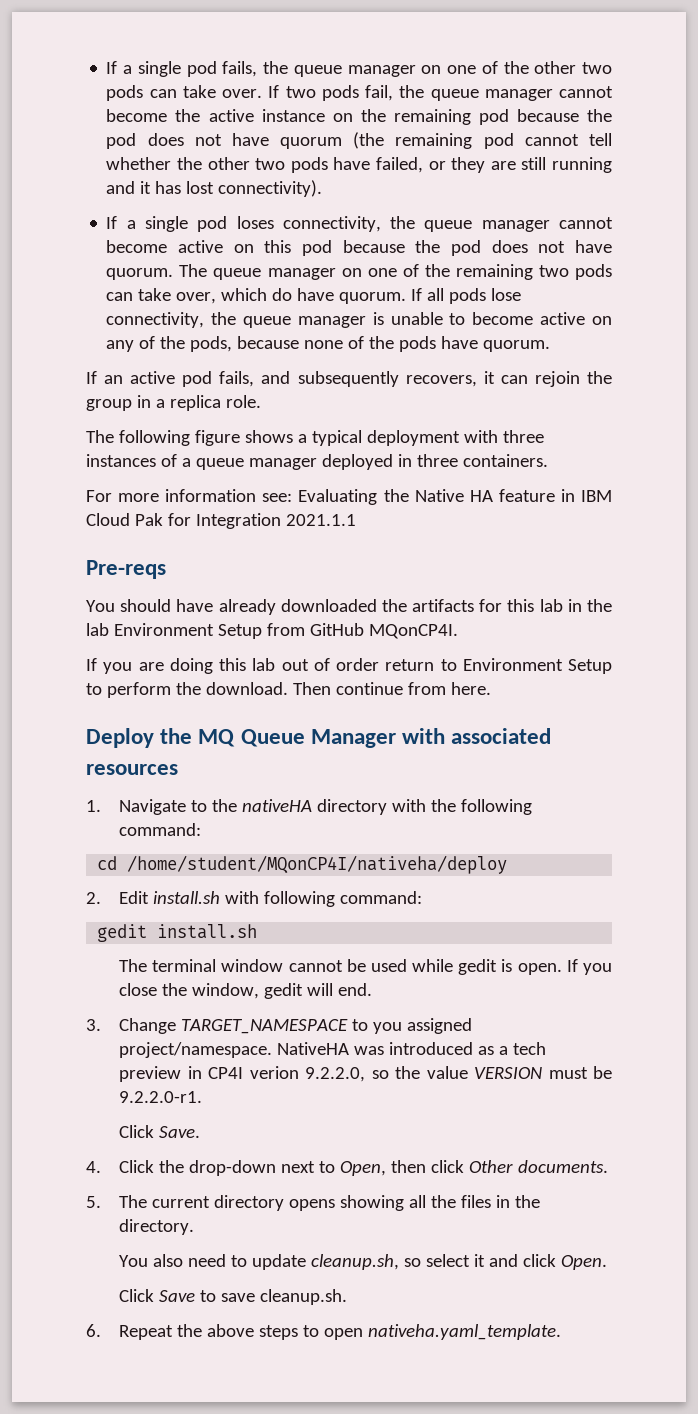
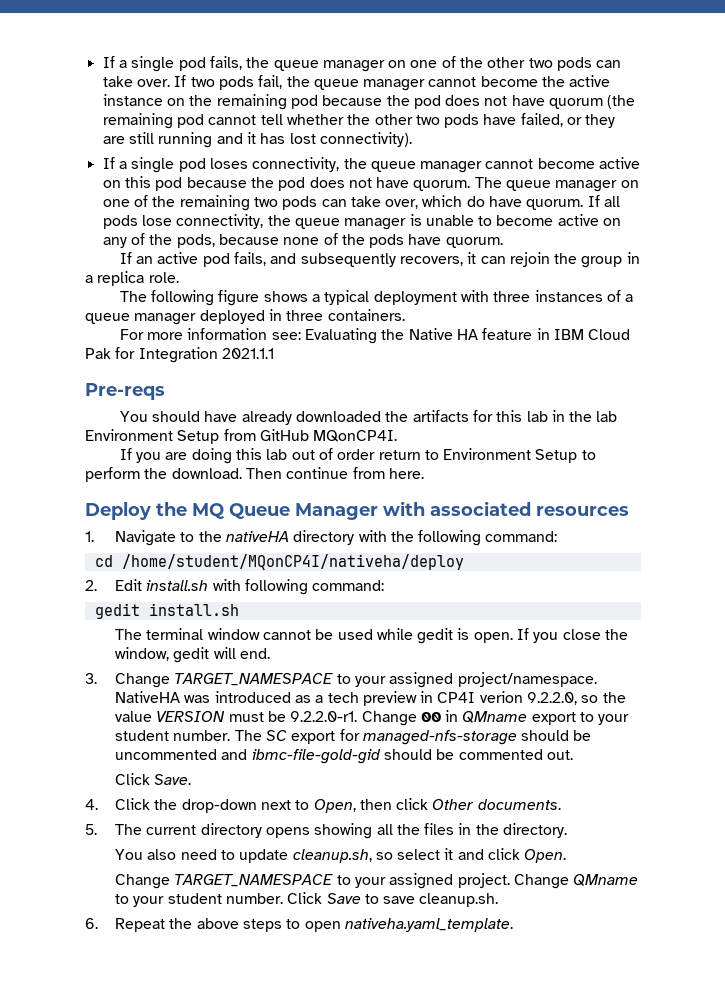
[373,1022,403,1034] you -> [354,676,386,687] your
(203, 1097) none -> [361,710,630,726] [114,729,592,745] [114,749,573,764] Change 00 in QMname export to your student number. The SC export for managed-nfs-storage should be uncommented and ibmc-file-gold-gid should be commented out.
(608, 1262) none -> [114,873,639,889] [114,893,283,907] Change TARGET_NAMESPACE to your assigned project. Change QMname to your student number.

